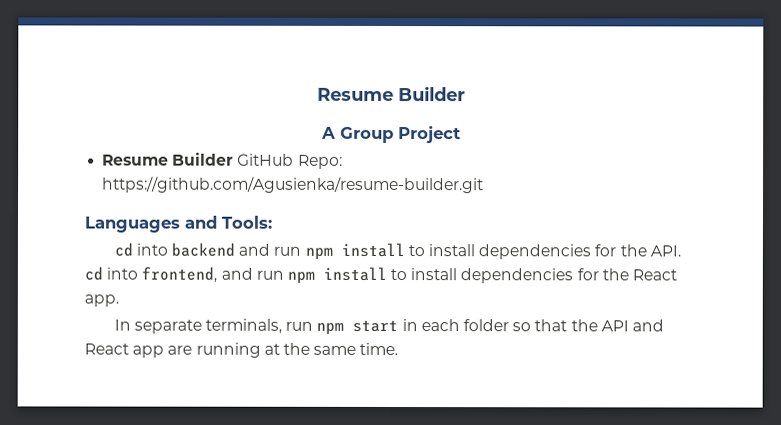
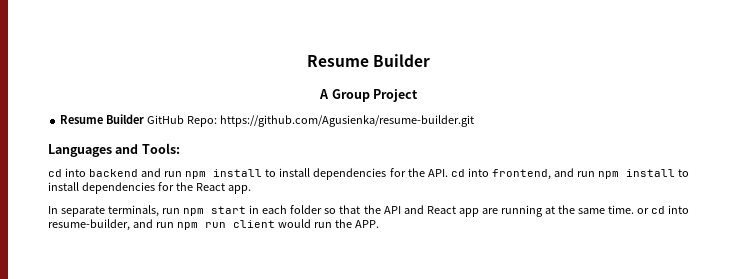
(399, 349) none -> [636,205,689,214] [48,219,379,231] or cd into resume-builder, and run npm run client would run the APP.

